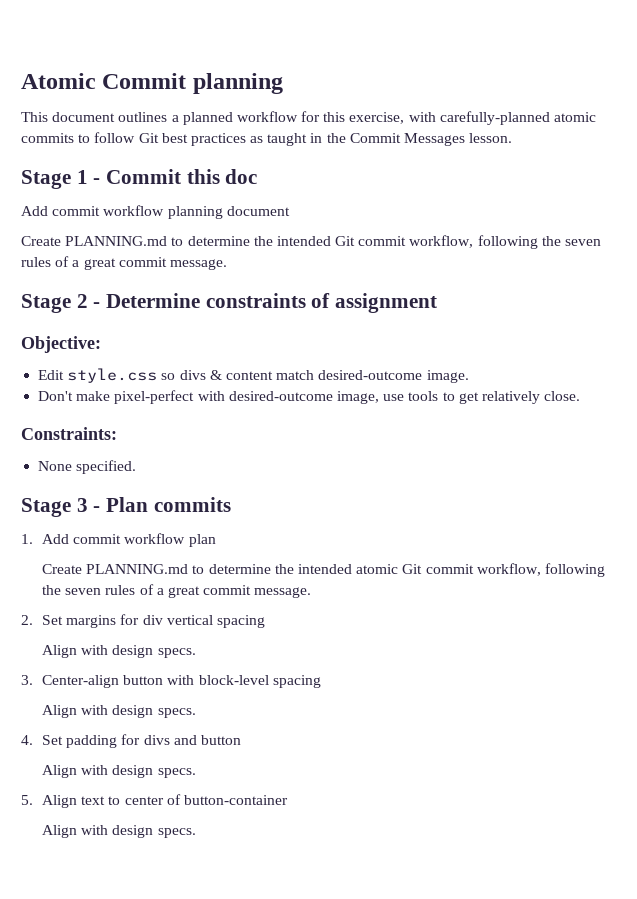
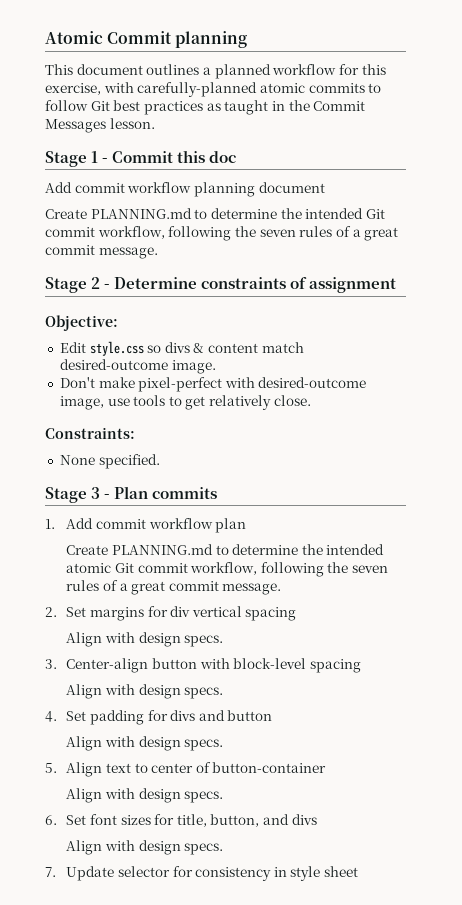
(196, 833) none -> [45,814,317,827] [66,840,224,855] [45,866,359,881] // 6. Set font sizes for title, button, and divs // Align with design specs. // 7. Update selector for consistency in style sheet

